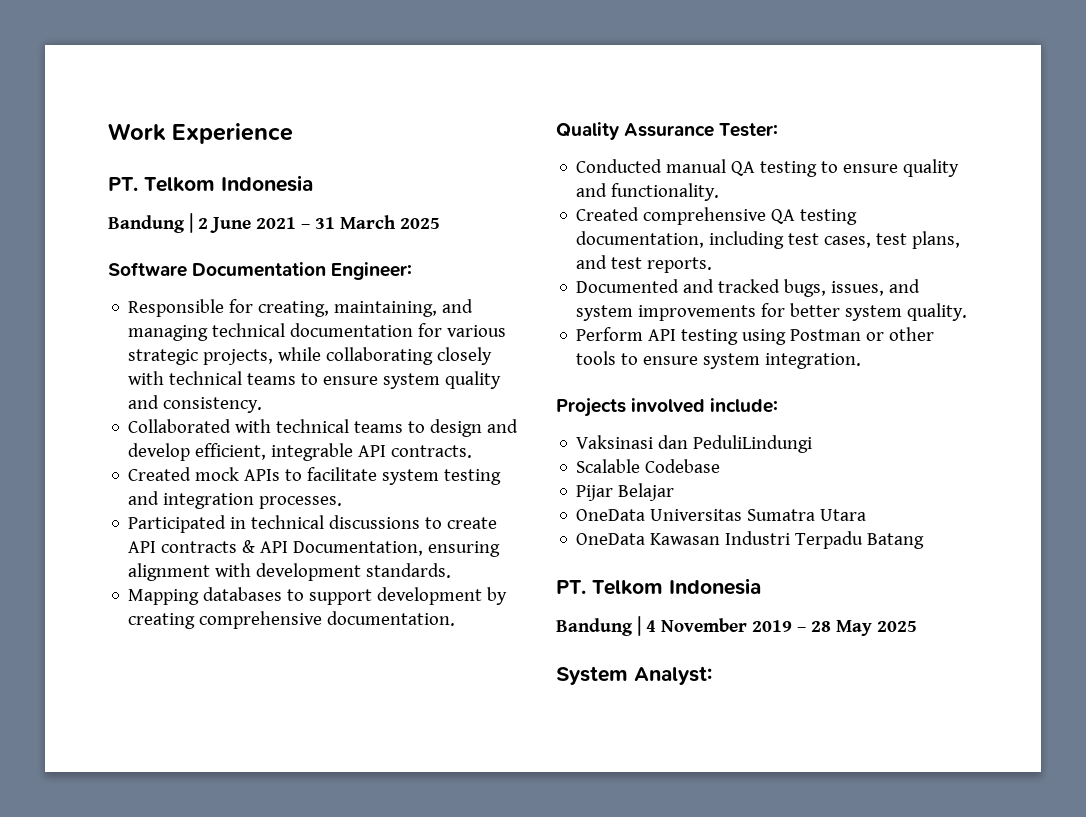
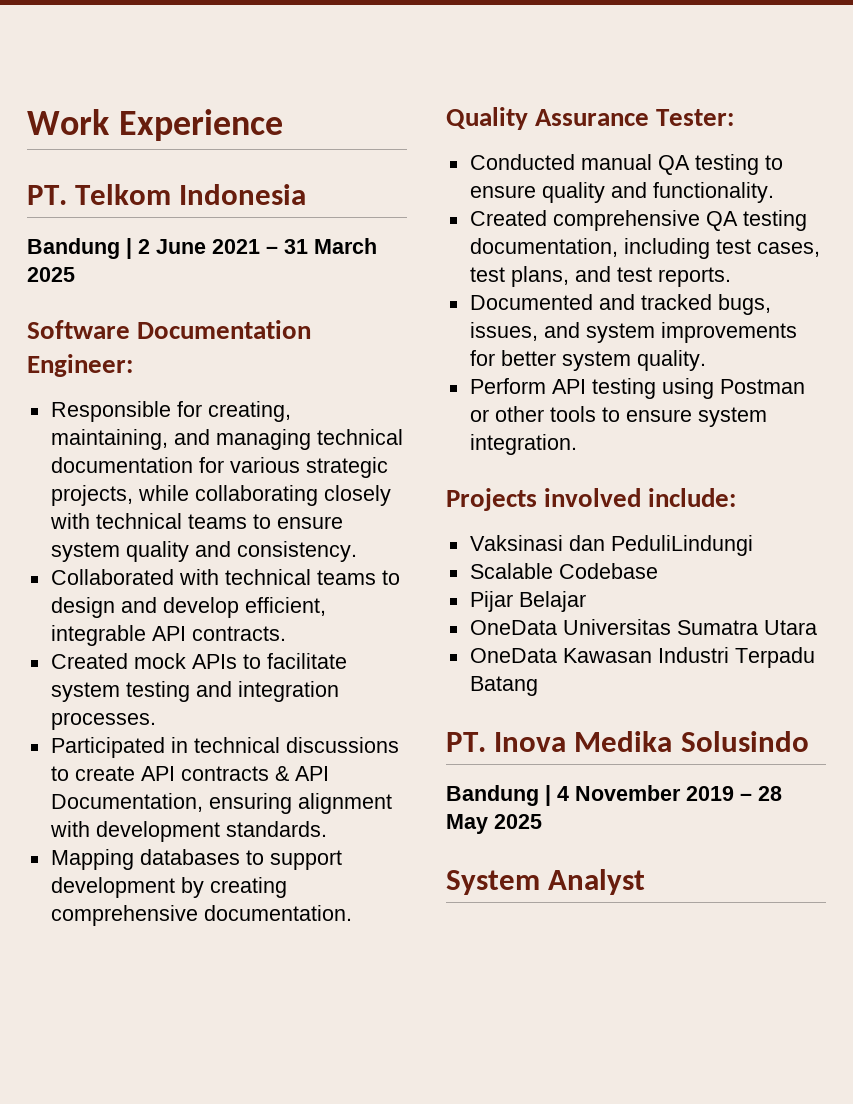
[592,578,761,595] Telkom Indonesia -> [494,731,809,752] Inova Medika Solusindo
[634,666,712,685] Analyst: -> [548,869,646,895] Analyst

